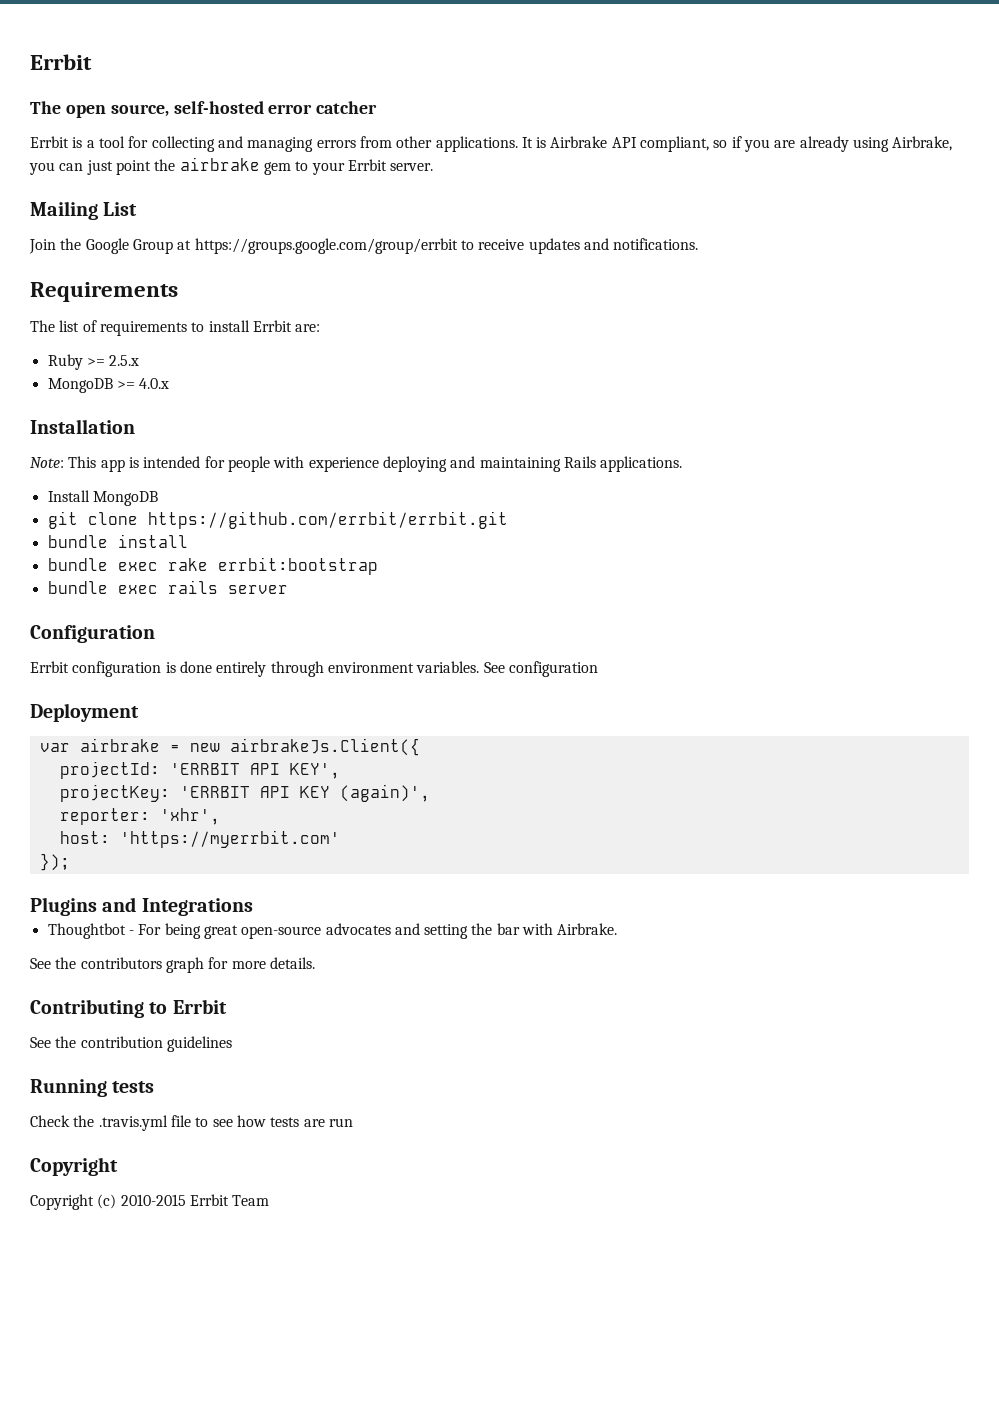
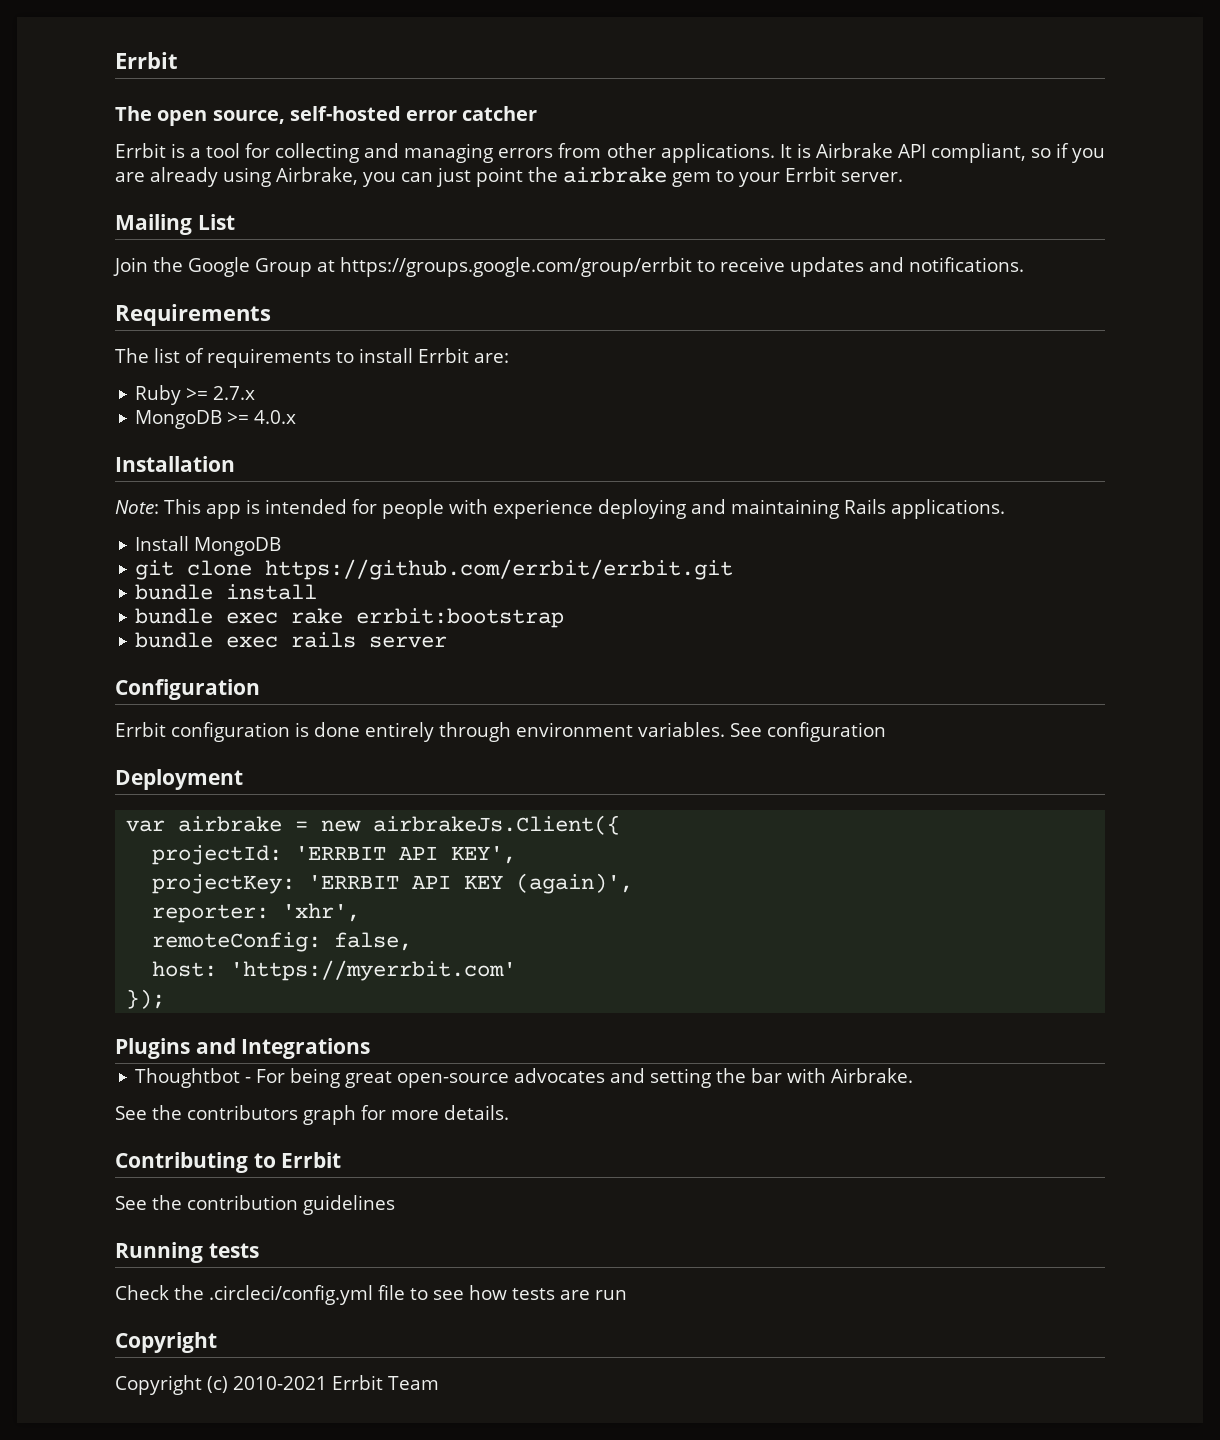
[109,355,140,366] 2.5.x -> [213,386,256,400] 2.7.x
(220, 816) none -> [152,932,413,952] // remoteConfig: false,
[98,1115,168,1131] .travis.yml -> [209,1285,373,1305] .circleci/config.yml
[120,1194,186,1206] 2010-2015 -> [233,1376,327,1390] 2010-2021

